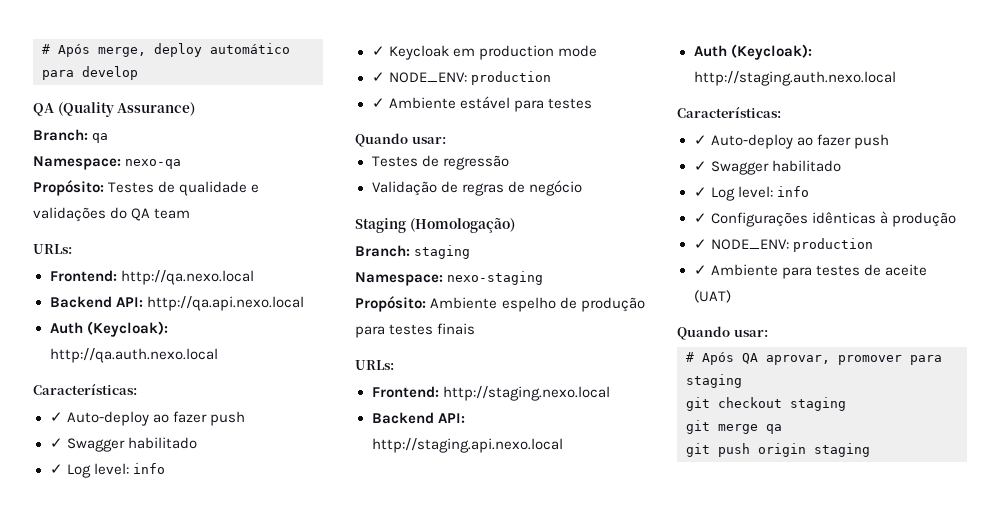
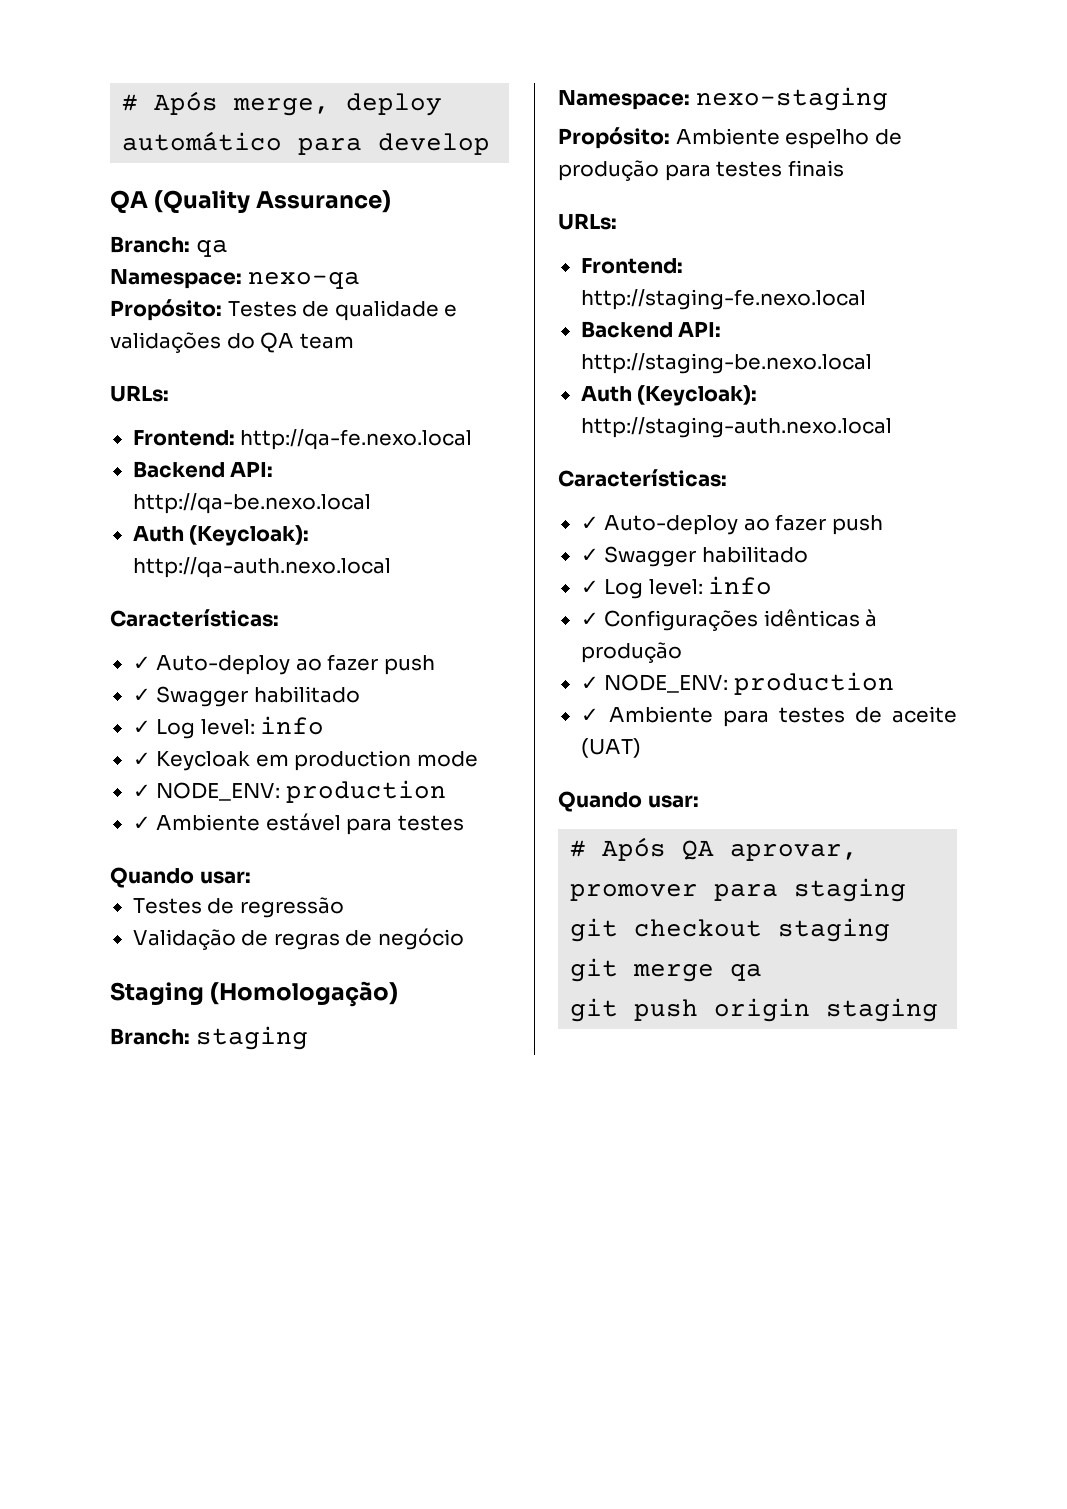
[120,270,254,285] [49,296,304,311] [49,321,168,337] [49,348,218,363] http://qa.nexo.local // Backend API: http://qa.api.nexo.local // Auth (Keycloak): http://qa.auth.nexo.local -> [240,429,473,450] [132,461,274,478] [132,493,371,514] [132,525,310,546] [132,557,391,578] http://qa-fe.nexo.local // Backend API: http://qa-be.nexo.local // Auth (Keycloak): http://qa-auth.nexo.local
[442,386,610,401] [371,412,465,424] [371,438,563,453] [693,44,812,60] [693,71,896,86] http://staging.nexo.local // Backend API: http://staging.api.nexo.local // Auth (Keycloak): http://staging.auth.nexo.local -> [580,289,866,310] [580,321,722,338] [580,353,872,374] [580,385,758,406] [580,417,892,438] http://staging-fe.nexo.local // Backend API: http://staging-be.nexo.local // Auth (Keycloak): http://staging-auth.nexo.local

